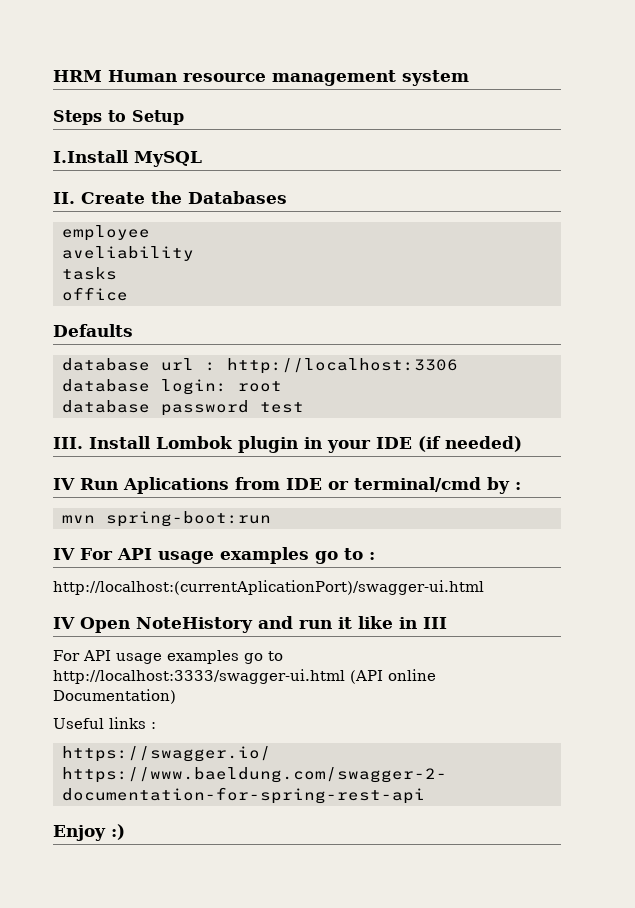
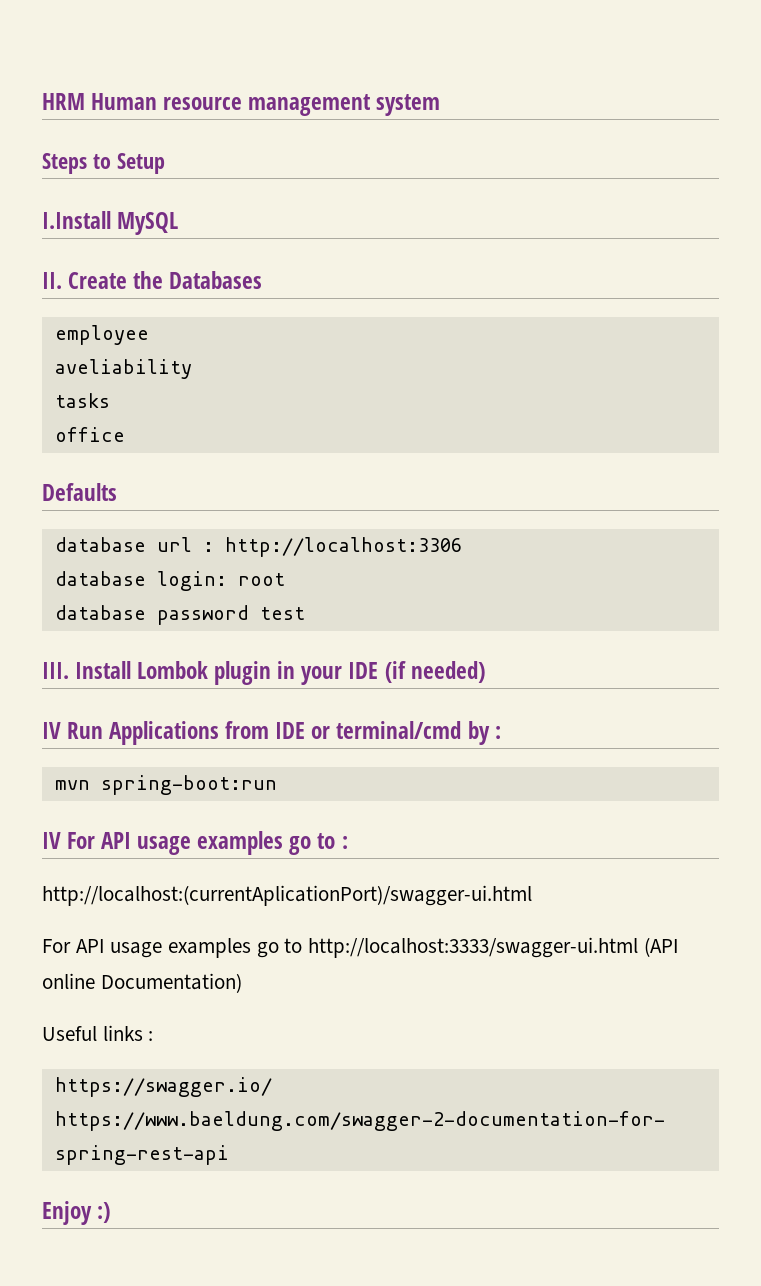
[123,477,229,494] Aplications -> [109,721,220,745] Applications
[53,616,447,633] // IV Open NoteHistory and run it like in III -> (532, 895) none

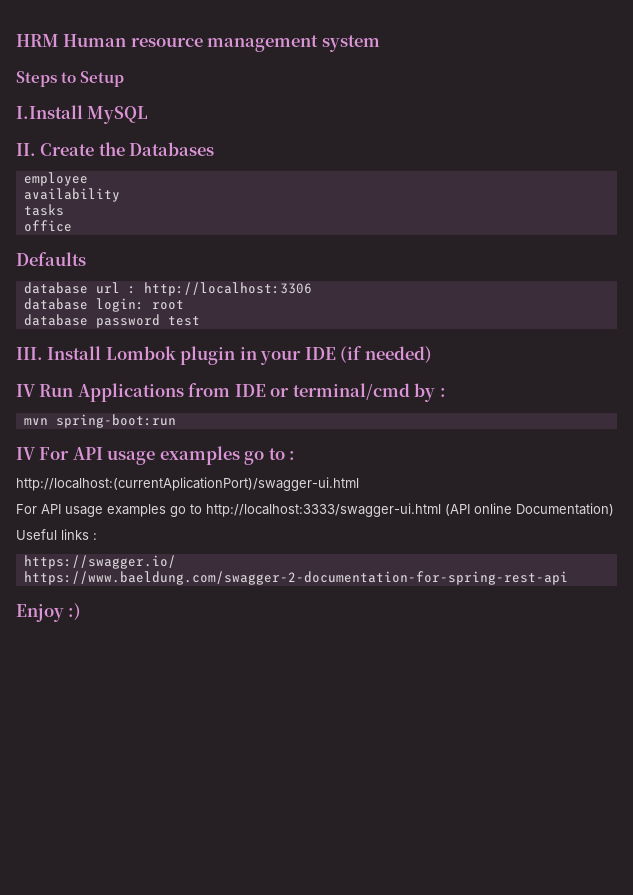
[54,359,192,379] aveliability -> [23,188,120,202] availability

